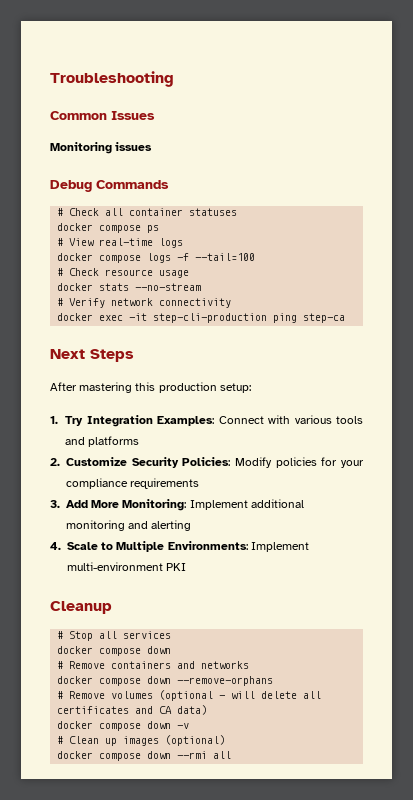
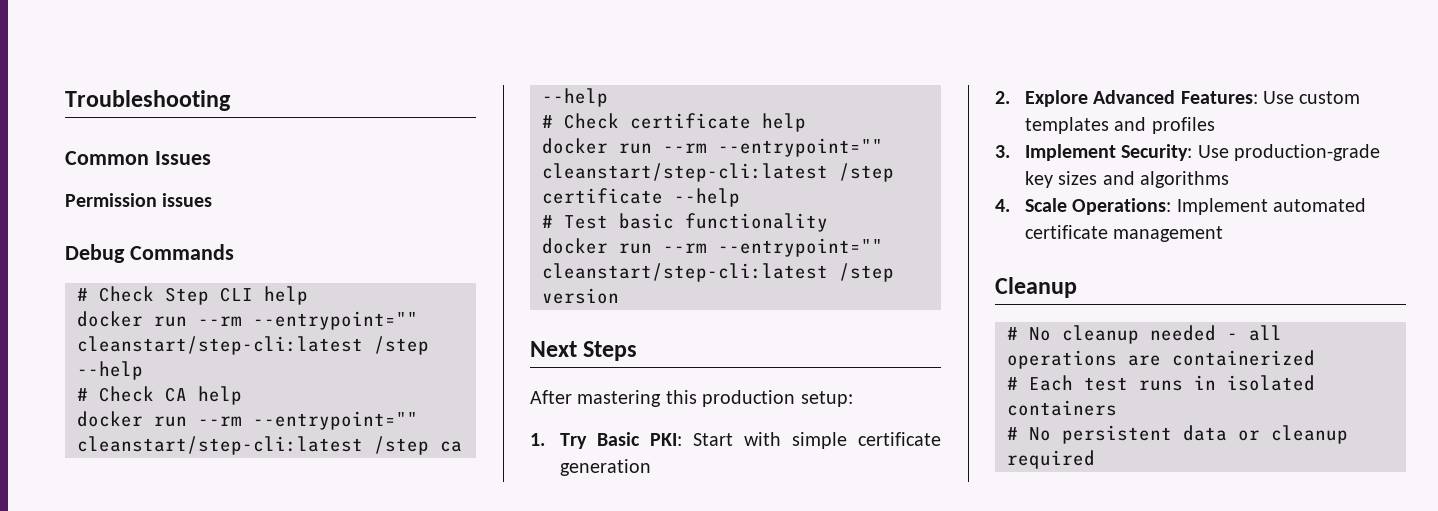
[50,142,112,154] Monitoring -> [65,193,157,207] Permission
[105,208,238,216] [57,223,160,233] [57,238,184,248] [57,253,256,263] [57,268,190,278] [57,283,202,291] [57,298,232,308] [57,313,346,323] all container statuses // docker compose ps // # View real-time logs // docker compose logs -f --tail=100 // # Check resource usage // docker stats --no-stream // # Verify network connectivity // docker exec -it step-cli-production ping step-ca -> [165,286,308,305] [77,311,418,330] [77,336,429,355] [77,361,143,380] [77,386,242,405] [77,411,418,430] [77,436,462,455] [542,88,608,107] [542,113,806,132] [542,138,883,157] [542,163,894,182] [542,188,740,207] [542,213,828,232] [542,238,883,257] [542,263,894,282] [542,288,619,304] Step CLI help // docker run --rm --entrypoint="" cleanstart/step-cli:latest /step --help // # Check CA help // docker run --rm --entrypoint="" cleanstart/step-cli:latest /step ca --help // # Check certificate help // docker run --rm --entrypoint="" cleanstart/step-cli:latest /step certificate --help // # Test basic functionality // docker run --rm --entrypoint="" cleanstart/step-cli:latest /step version
[86,415,363,427] [65,436,140,447] [50,457,364,468] [66,478,200,489] [50,499,304,511] [66,520,192,531] [50,541,309,552] [67,562,187,571] [50,601,112,614] [57,631,172,641] [57,646,172,656] [57,661,250,669] [57,676,274,686] [57,690,322,701] [57,705,208,715] [57,721,190,731] [57,735,226,746] [57,751,232,761] Integration Examples: Connect with various tools and platforms // 2. Customize Security Policies: Modify policies for your compliance requirements // 3. Add More Monitoring: Implement additional monitoring and alerting // 4. Scale to Multiple Environments: Implement multi-environment PKI // Cleanup // # Stop all services // docker compose down // # Remove containers and networks // docker compose down --remove-orphans // # Remove volumes (optional - will delete all certificates and CA data) // docker compose down -v // # Clean up images (optional) // docker compose down --rmi all -> [596,432,941,449] [559,459,651,476] [995,90,1361,107] [1024,117,1215,134] [995,144,1380,161] [1024,171,1229,188] [995,198,1366,215] [1024,225,1224,242] [995,277,1077,298] [1007,325,1282,344] [1007,350,1315,369] [1007,375,1315,391] [1007,400,1117,416] [1007,425,1348,444] [1007,450,1095,469] Basic PKI: Start with simple certificate generation // 2. Explore Advanced Features: Use custom templates and profiles // 3. Implement Security: Use production-grade key sizes and algorithms // 4. Scale Operations: Implement automated certificate management // Cleanup // # No cleanup needed - all operations are containerized // # Each test runs in isolated containers // # No persistent data or cleanup required

